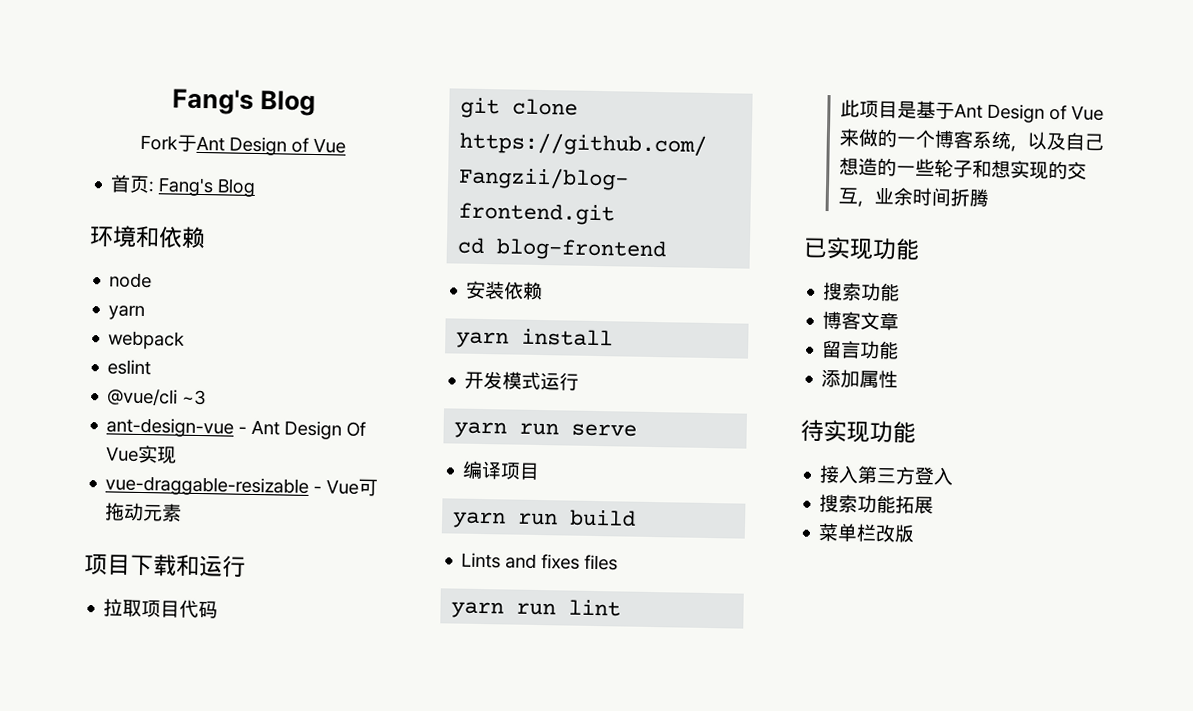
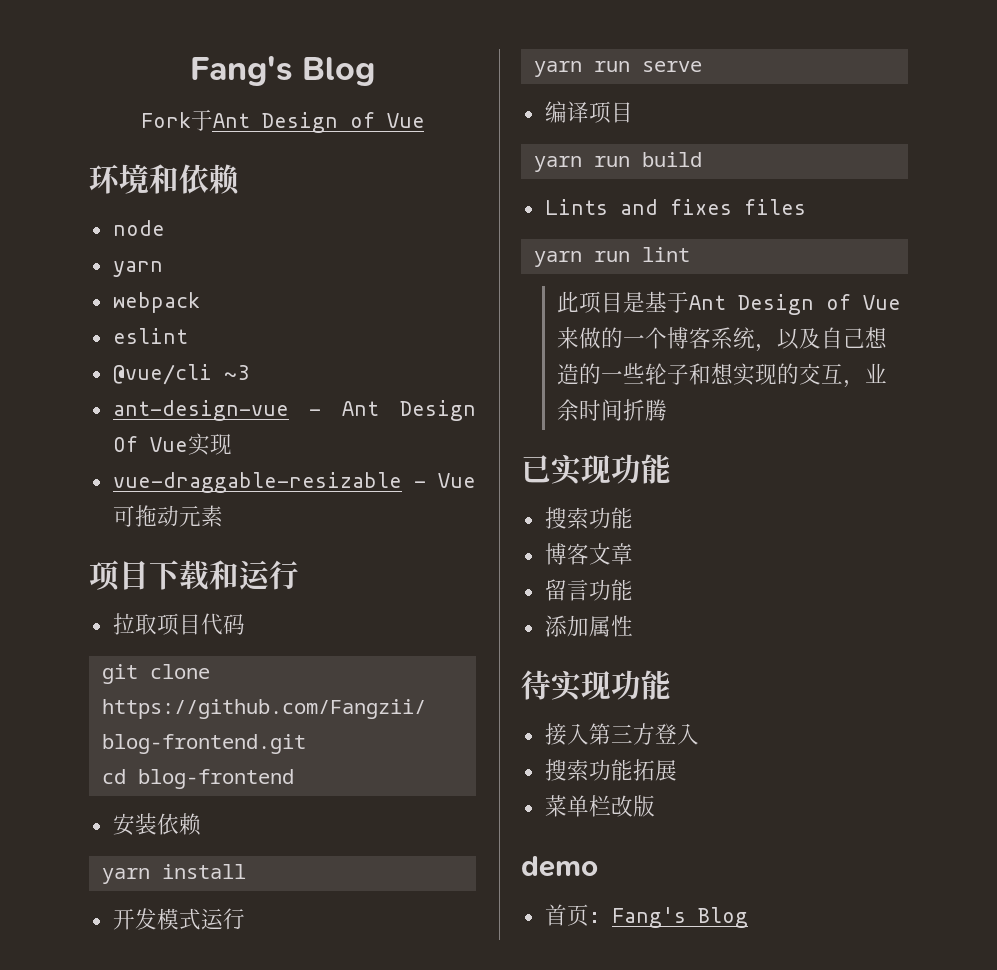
[110,174,257,197] // 首页: Fang's Blog -> (425, 120) none
(916, 533) none -> [521,856,598,877] [544,904,748,928] // demo // 首页: Fang's Blog

